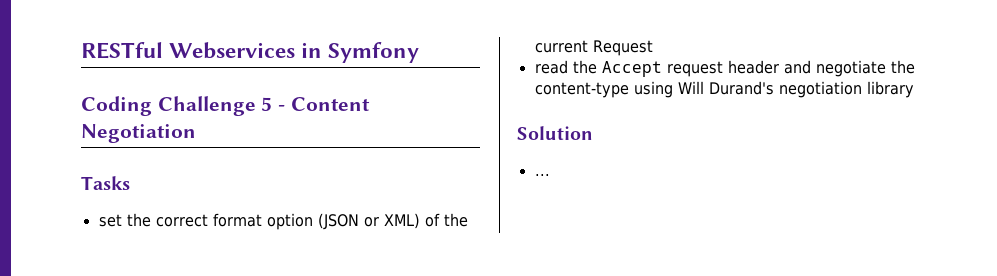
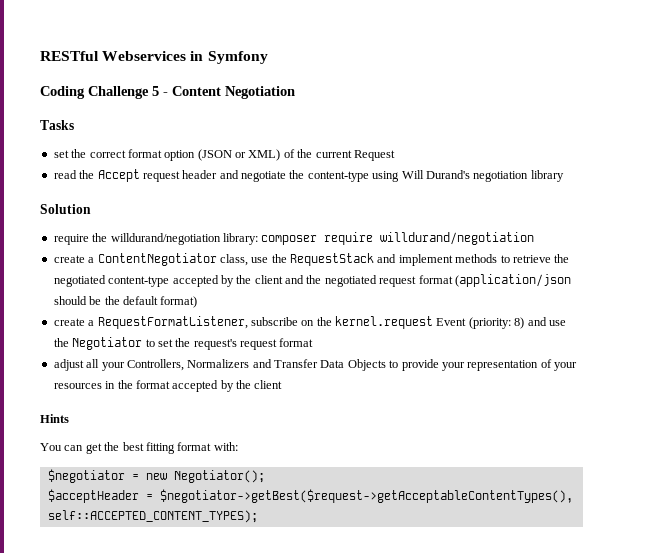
[534,174,550,176] ... -> [53,232,535,245] [53,253,570,266] [53,274,571,287] [53,296,198,308] [53,316,566,329] [53,337,314,350] [53,359,577,371] [53,380,283,392] [40,414,69,423] [40,442,238,454] [47,469,265,483] [47,489,573,503] [47,510,258,523] require the willdurand/negotiation library: composer require willdurand/negotiation // create a ContentNegotiator class, use the RequestStack and implement methods to retrieve the negotiated content-type accepted by the client and the negotiated request format (application/json should be the default format) // create a RequestFormatListener, subscribe on the kernel.request Event (priority: 8) and use the Negotiator to set the request's request format // adjust all your Controllers, Normalizers and Transfer Data Objects to provide your representation of your resources in the format accepted by the client // Hints // You can get the best fitting format with: // $negotiator = new Negotiator(); // $acceptHeader = $negotiator->getBest($request->getAcceptableContentTypes(), self::ACCEPTED_CONTENT_TYPES);

